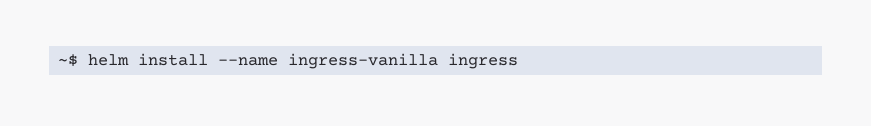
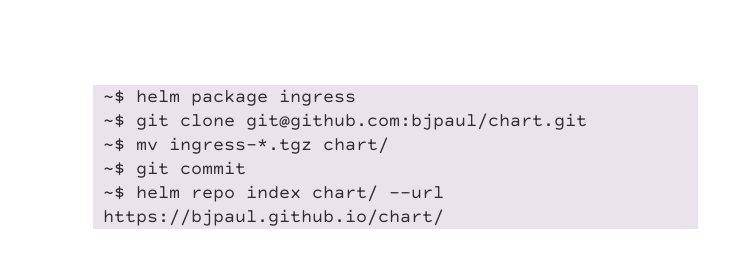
[57,53,518,69] ~$ helm install --name ingress-vanilla ingress -> [103,89,357,106] [103,113,588,130] [103,137,390,154] [103,161,247,178] [103,185,445,202] [103,209,445,226] ~$ helm package ingress // ~$ git clone git@github.com:bjpaul/chart.git // ~$ mv ingress-*.tgz chart/ // ~$ git commit // ~$ helm repo index chart/ --url https://bjpaul.github.io/chart/

